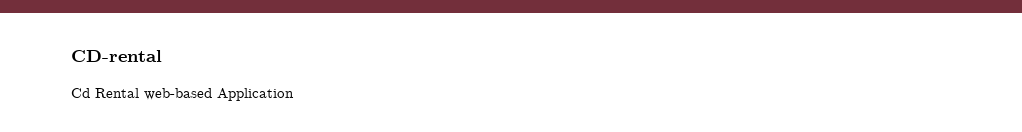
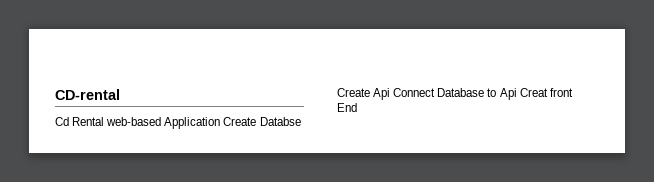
(294, 94) none -> [223,117,301,126] [337,88,573,100] [337,103,357,112] Create Databse Create Api Connect Database to Api Creat front End

